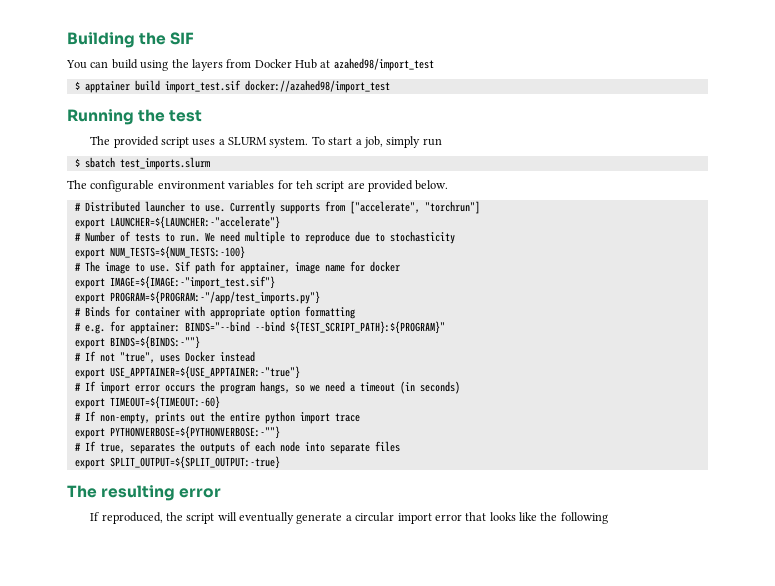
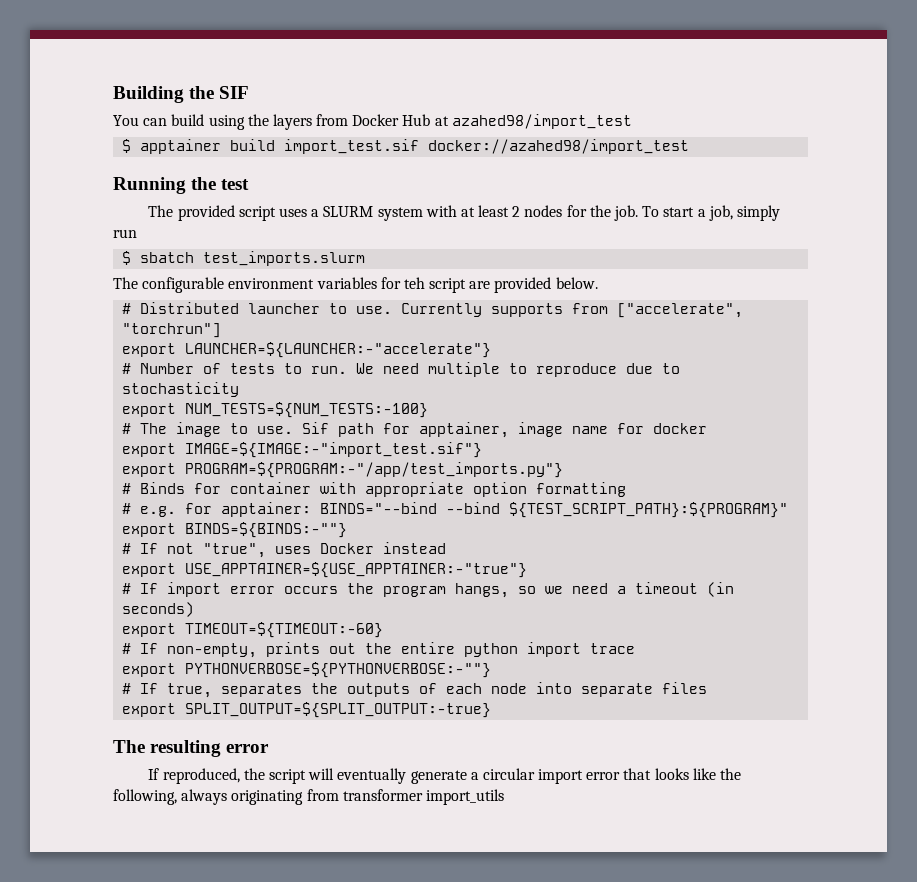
[269,137,309,148] system. -> [377,205,639,221] system with at least 2 nodes for the job.
[560,512,608,524] following -> [113,789,504,805] following, always originating from transformer import_utils

